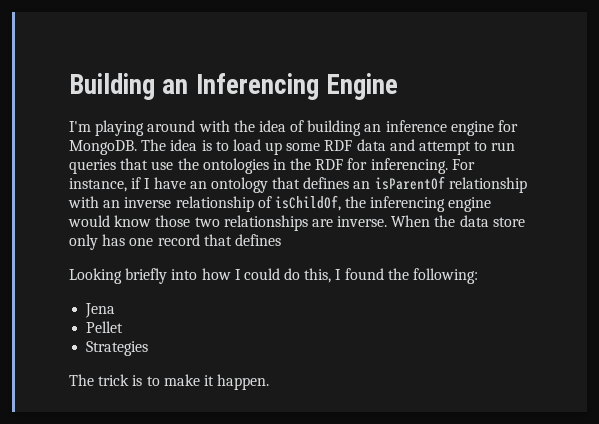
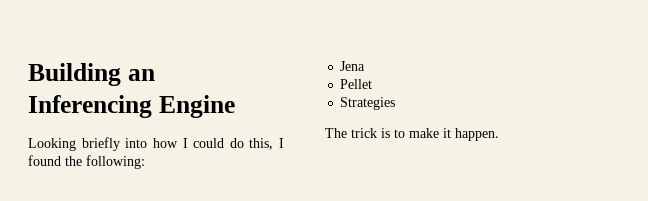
[69,120,519,136] [69,139,516,155] [69,158,475,174] [69,176,527,193] [68,195,492,212] [68,215,525,231] [69,234,281,250] // I'm playing around with the idea of building an inference engine for MongoDB. The idea is to load up some RDF data and attempt to run queries that use the ontologies in the RDF for inferencing. For instance, if I have an ontology that defines an isParentOf relationship with an inverse relationship of isChildOf, the inferencing engine would know those two relationships are inverse. When the data store only has one record that defines -> (235, 106) none

